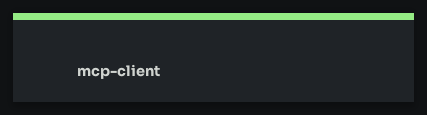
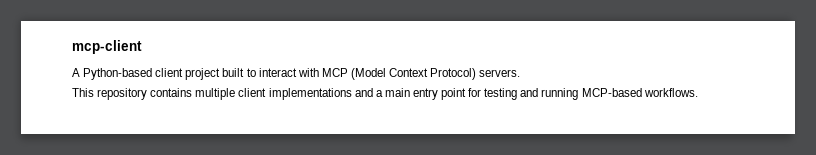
(160, 71) none -> [72,68,521,80] [72,88,698,100] // A Python-based client project built to interact with MCP (Model Context Protocol) servers. // This repository contains multiple client implementations and a main entry point for testing and running MCP-based workflows.

